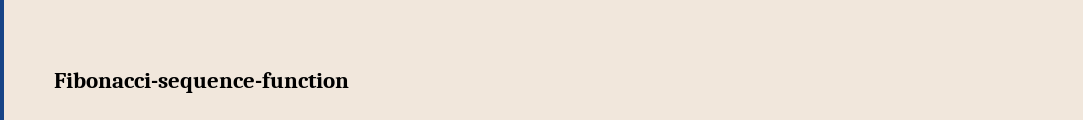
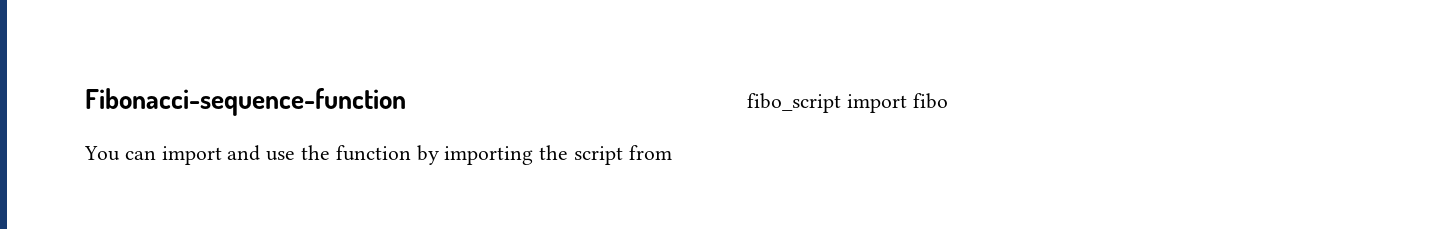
(349, 82) none -> [84,145,672,165] [747,93,948,113] // You can import and use the function by importing the script from fibo_script import fibo

